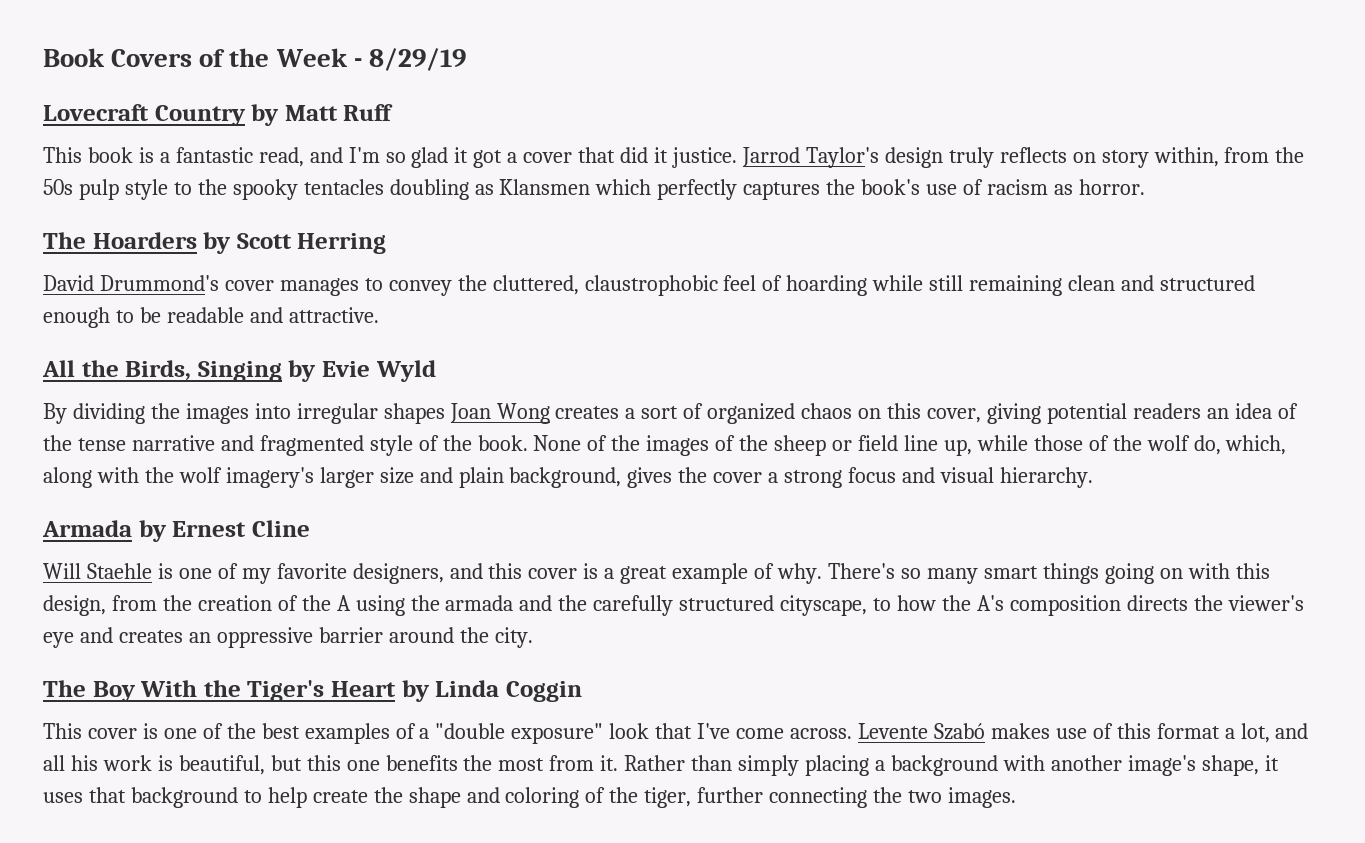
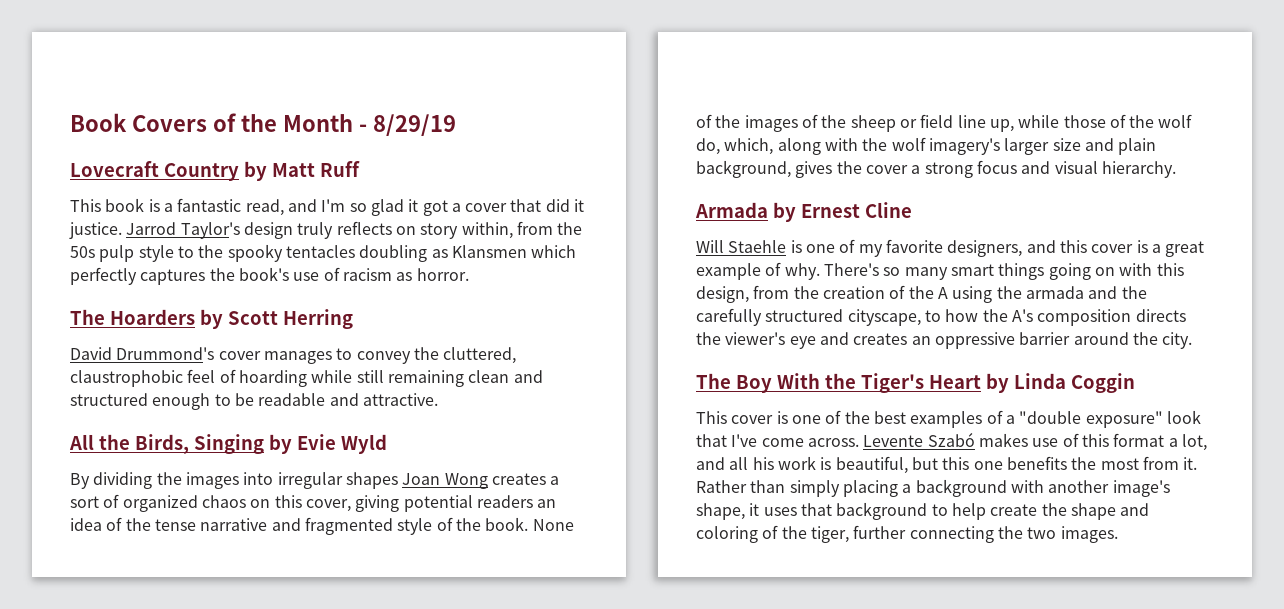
[275,48,348,67] Week -> [282,114,353,132] Month

